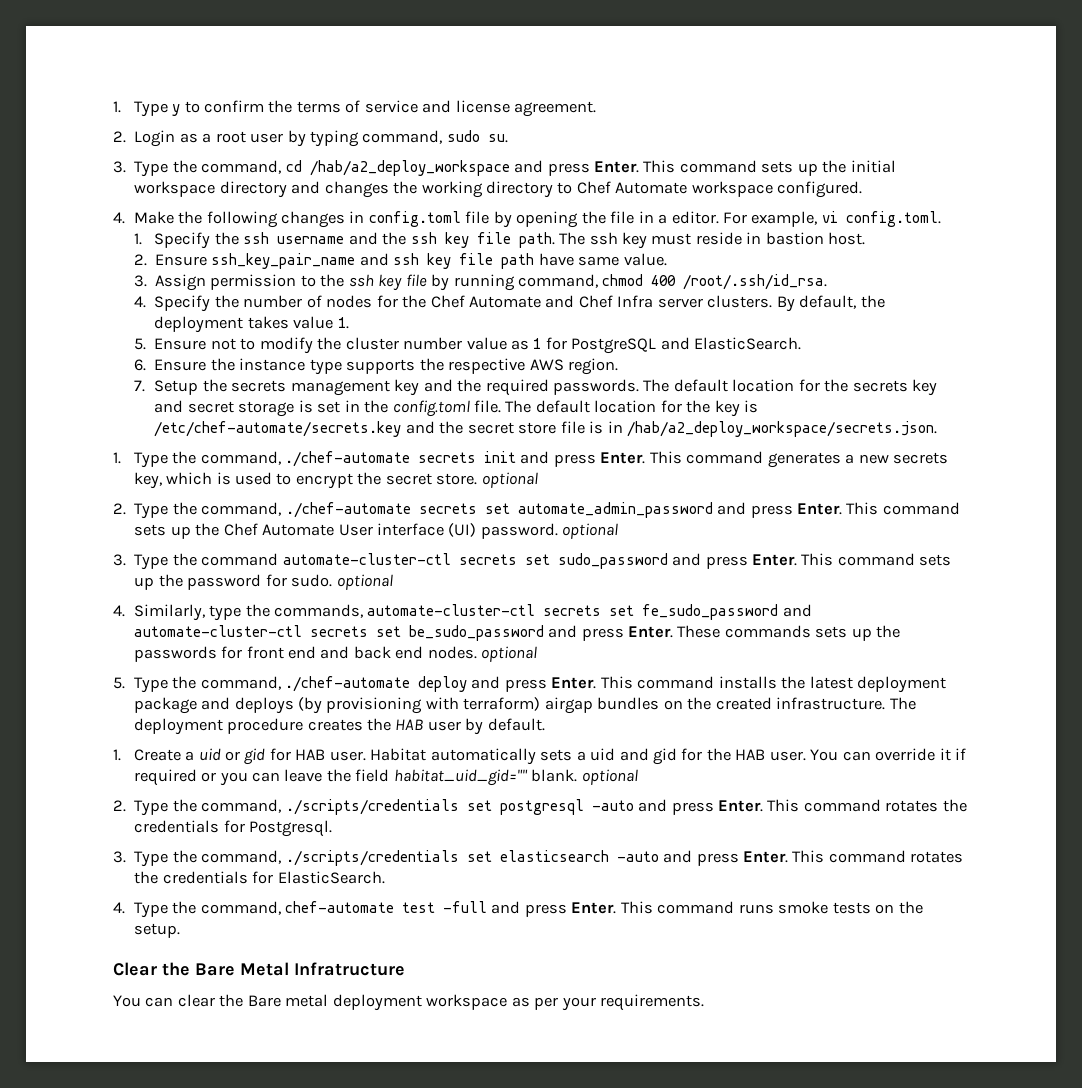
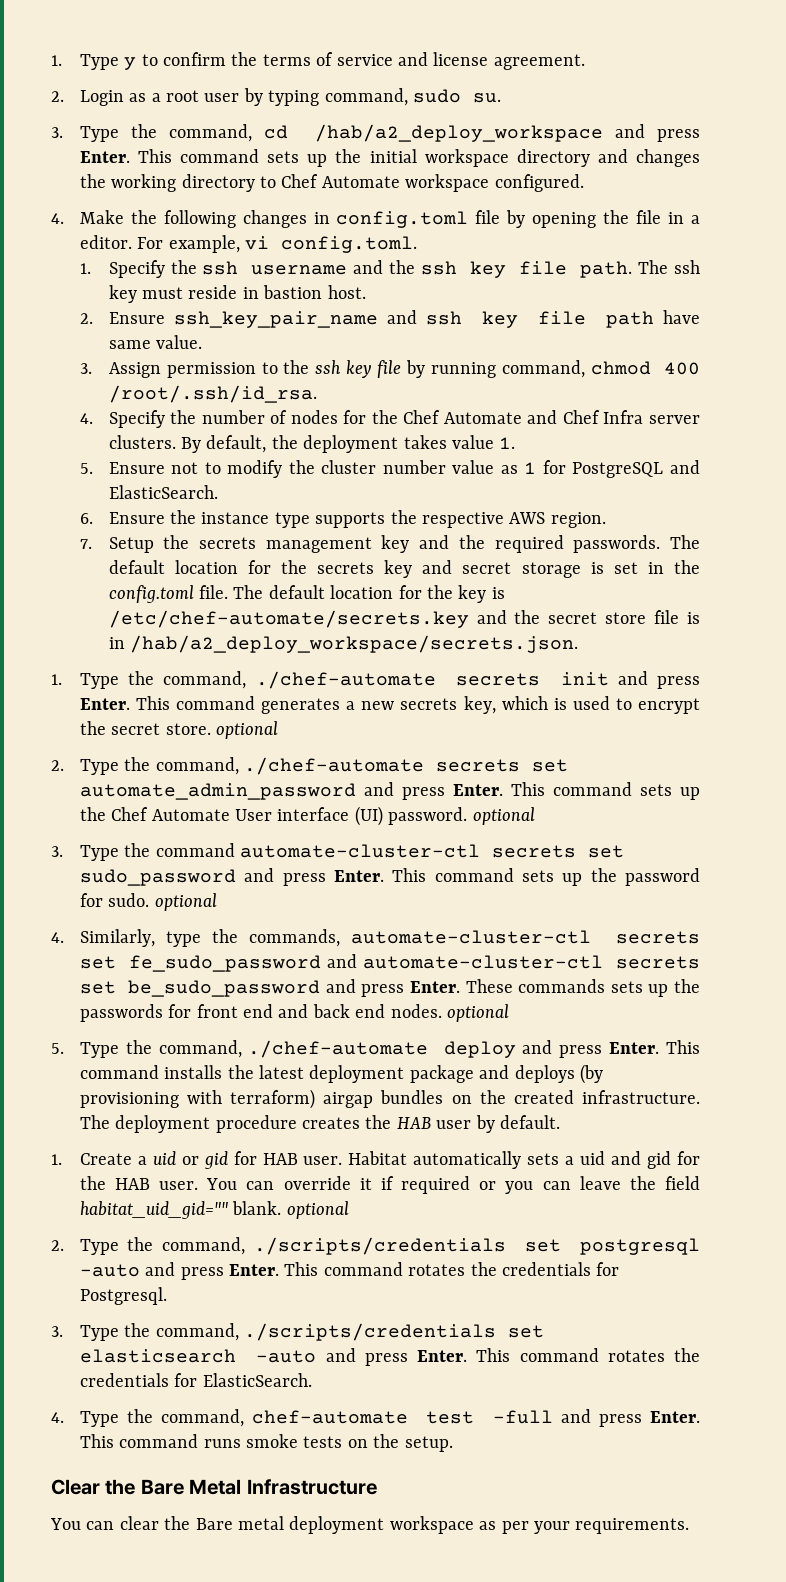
[294,962,405,976] Infratructure -> [246,1479,377,1495] Infrastructure

